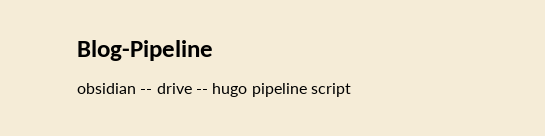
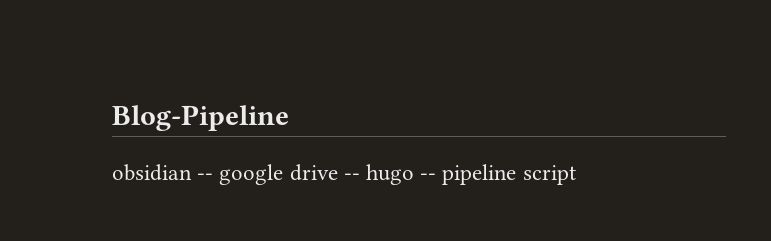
(153, 91) none -> [219,164,284,185] google
(248, 90) none -> [420,173,437,180] --

